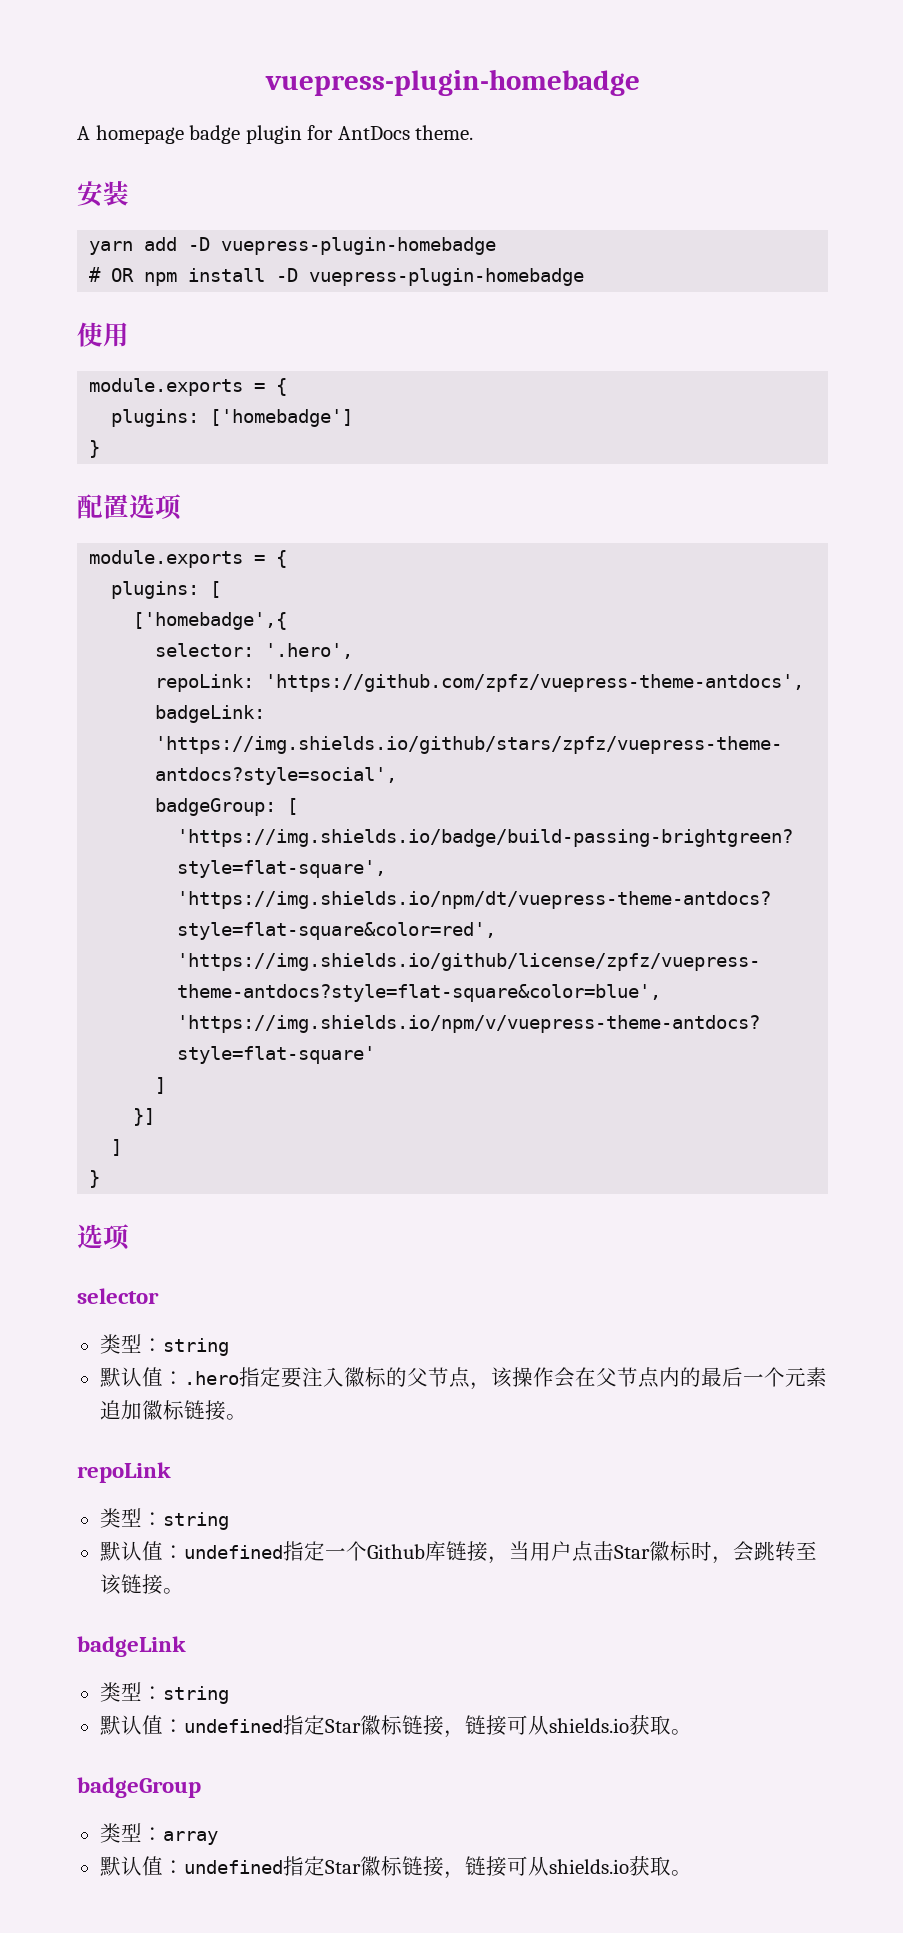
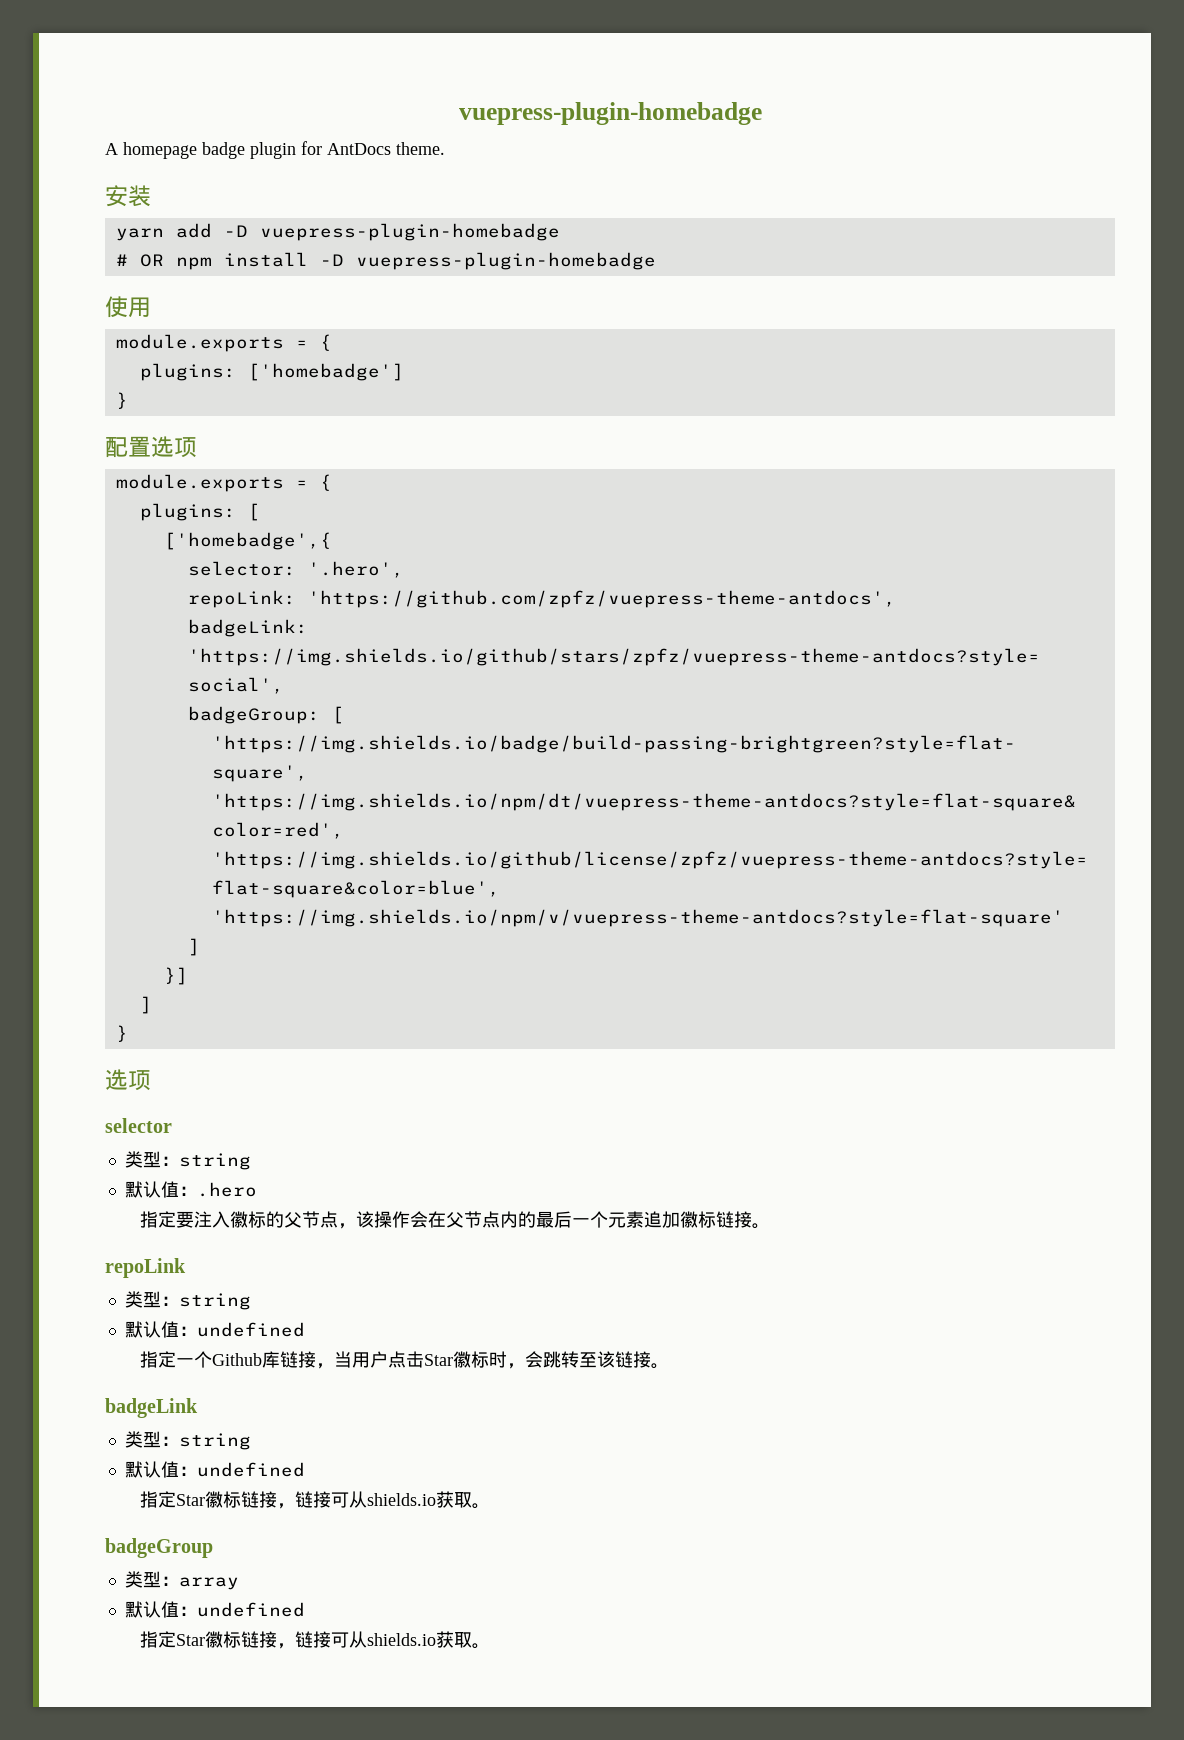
(239, 1378) none -> (257, 1189) //
(283, 1552) none -> (305, 1329) //
(283, 1726) none -> (305, 1469) //
(283, 1867) none -> (305, 1609) //

